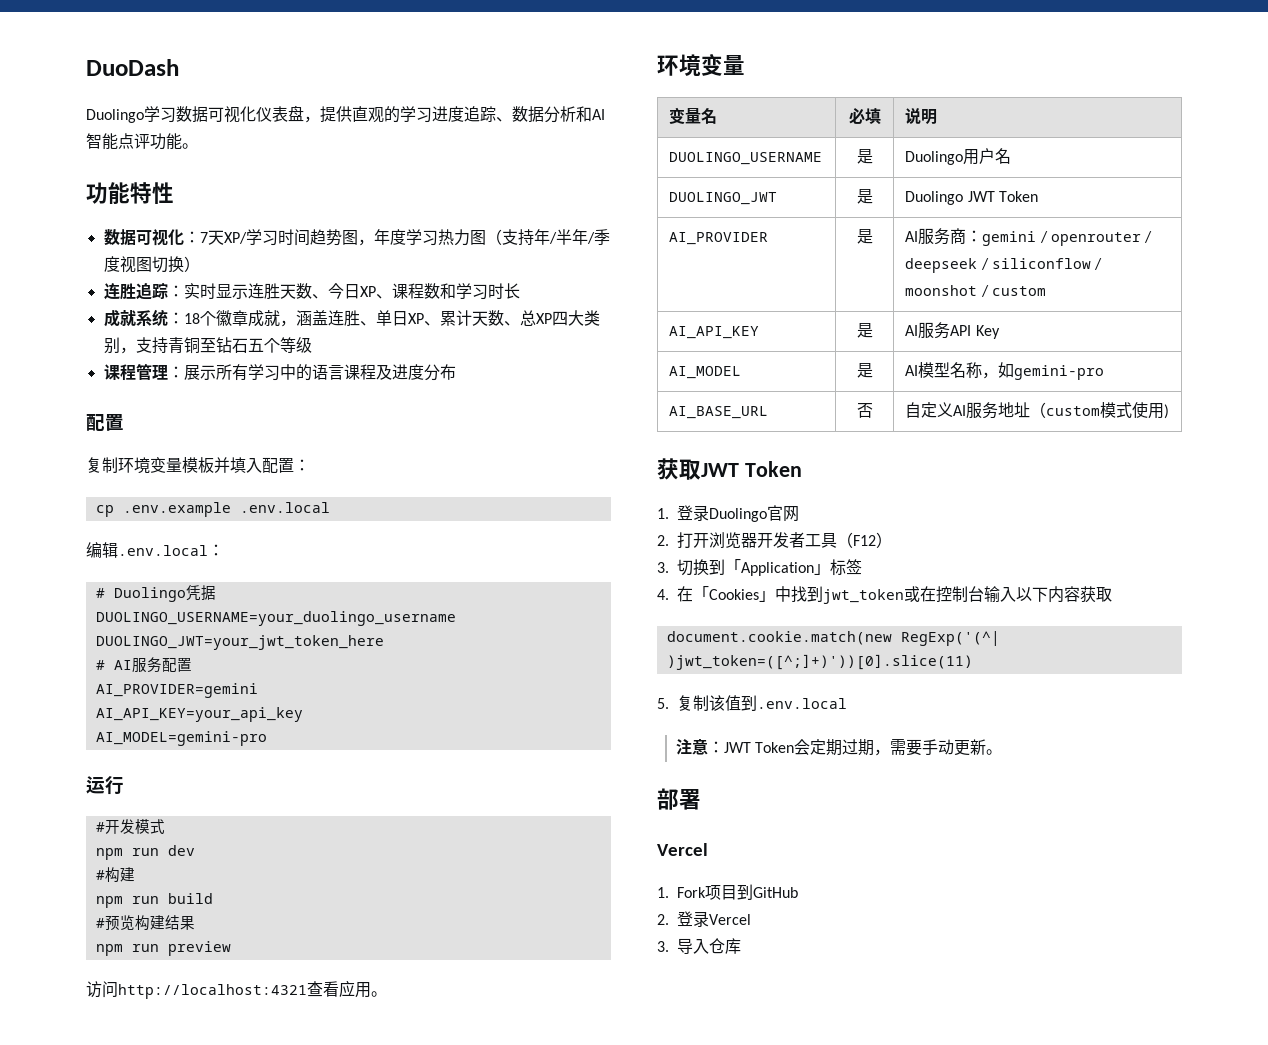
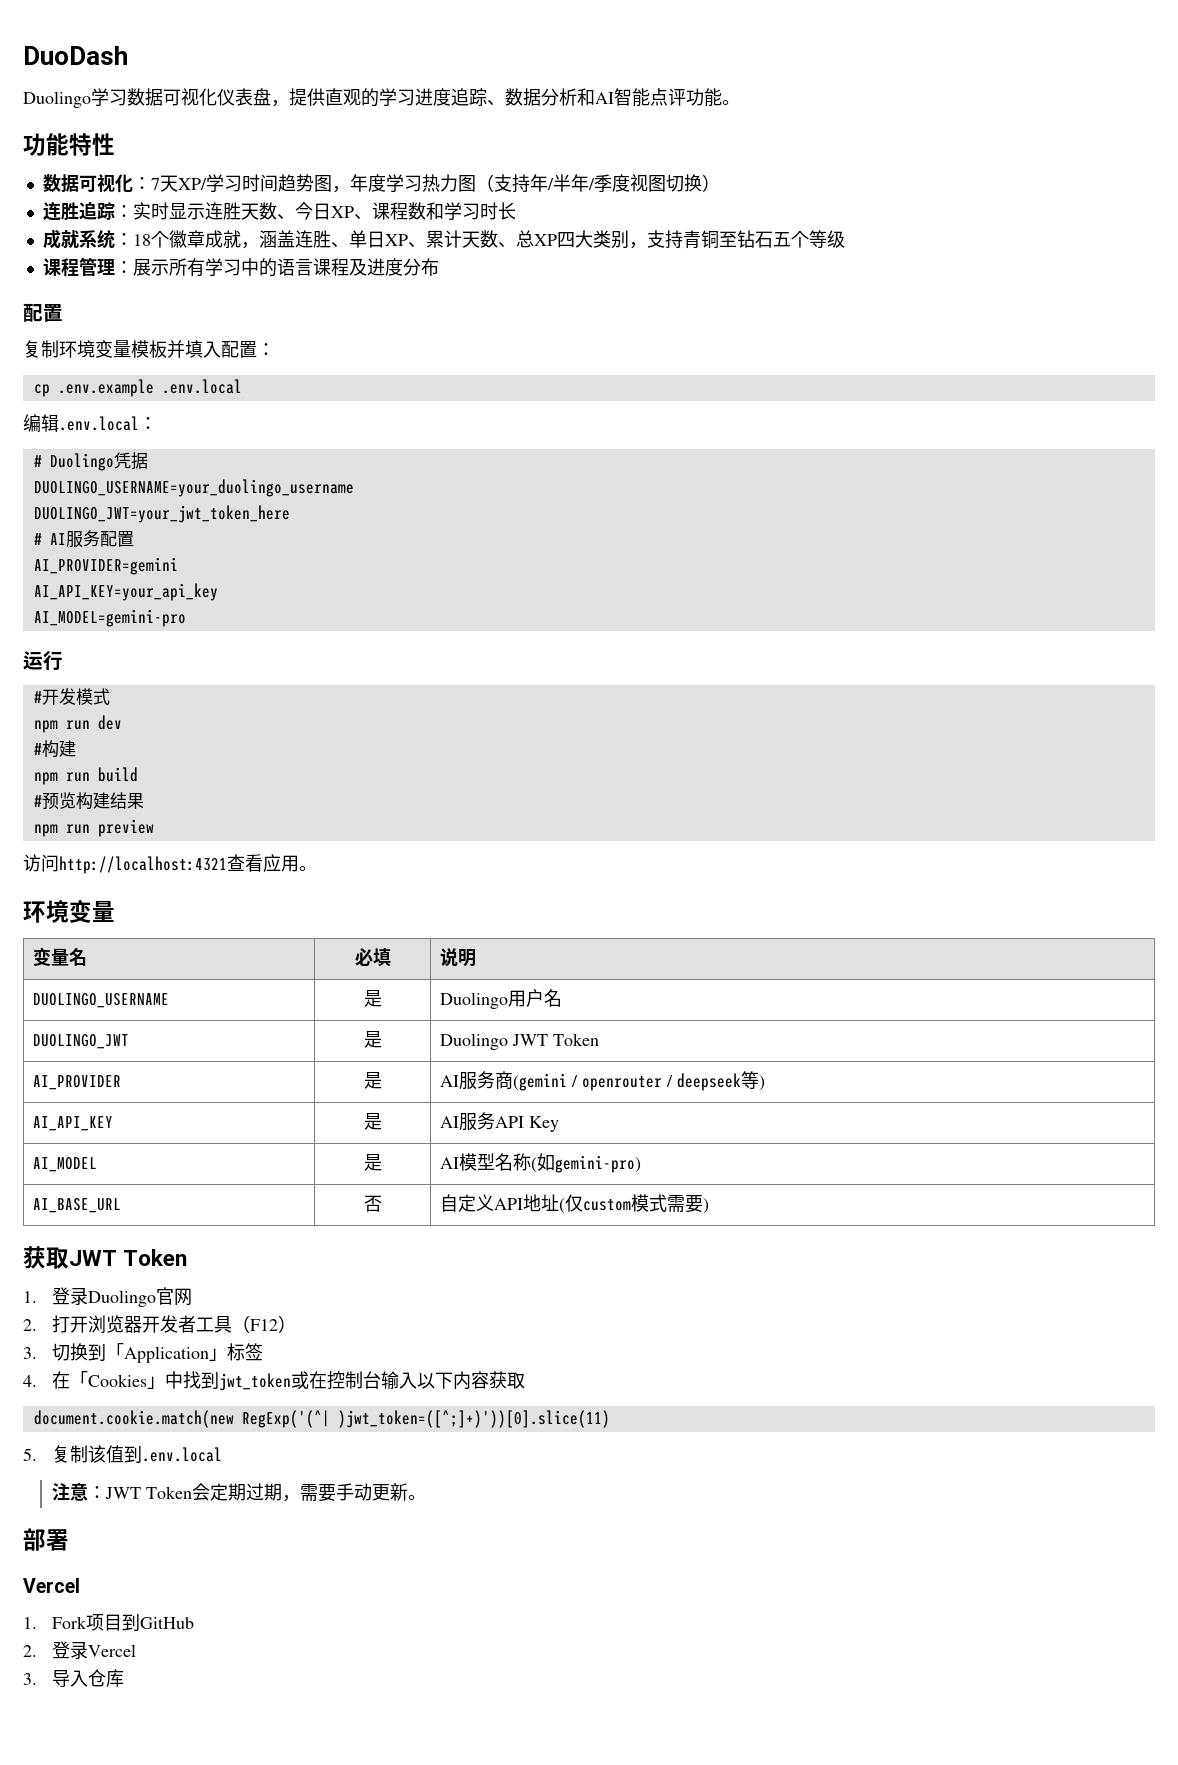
[966,230,1037,246] ：gemini -> [512,1073,567,1091] (gemini
[980,258,1103,270] [905,285,1046,297] / siliconflow / moonshot / custom -> [740,1071,765,1091] 等)
[982,362,1105,380] ，如gemini-pro -> [530,1153,641,1173] (如gemini-pro)
[953,402,1047,419] AI服务地址（ -> [493,1194,583,1214] API地址(仅
[1132,402,1165,419] 使用 -> [666,1195,703,1213] 需要

